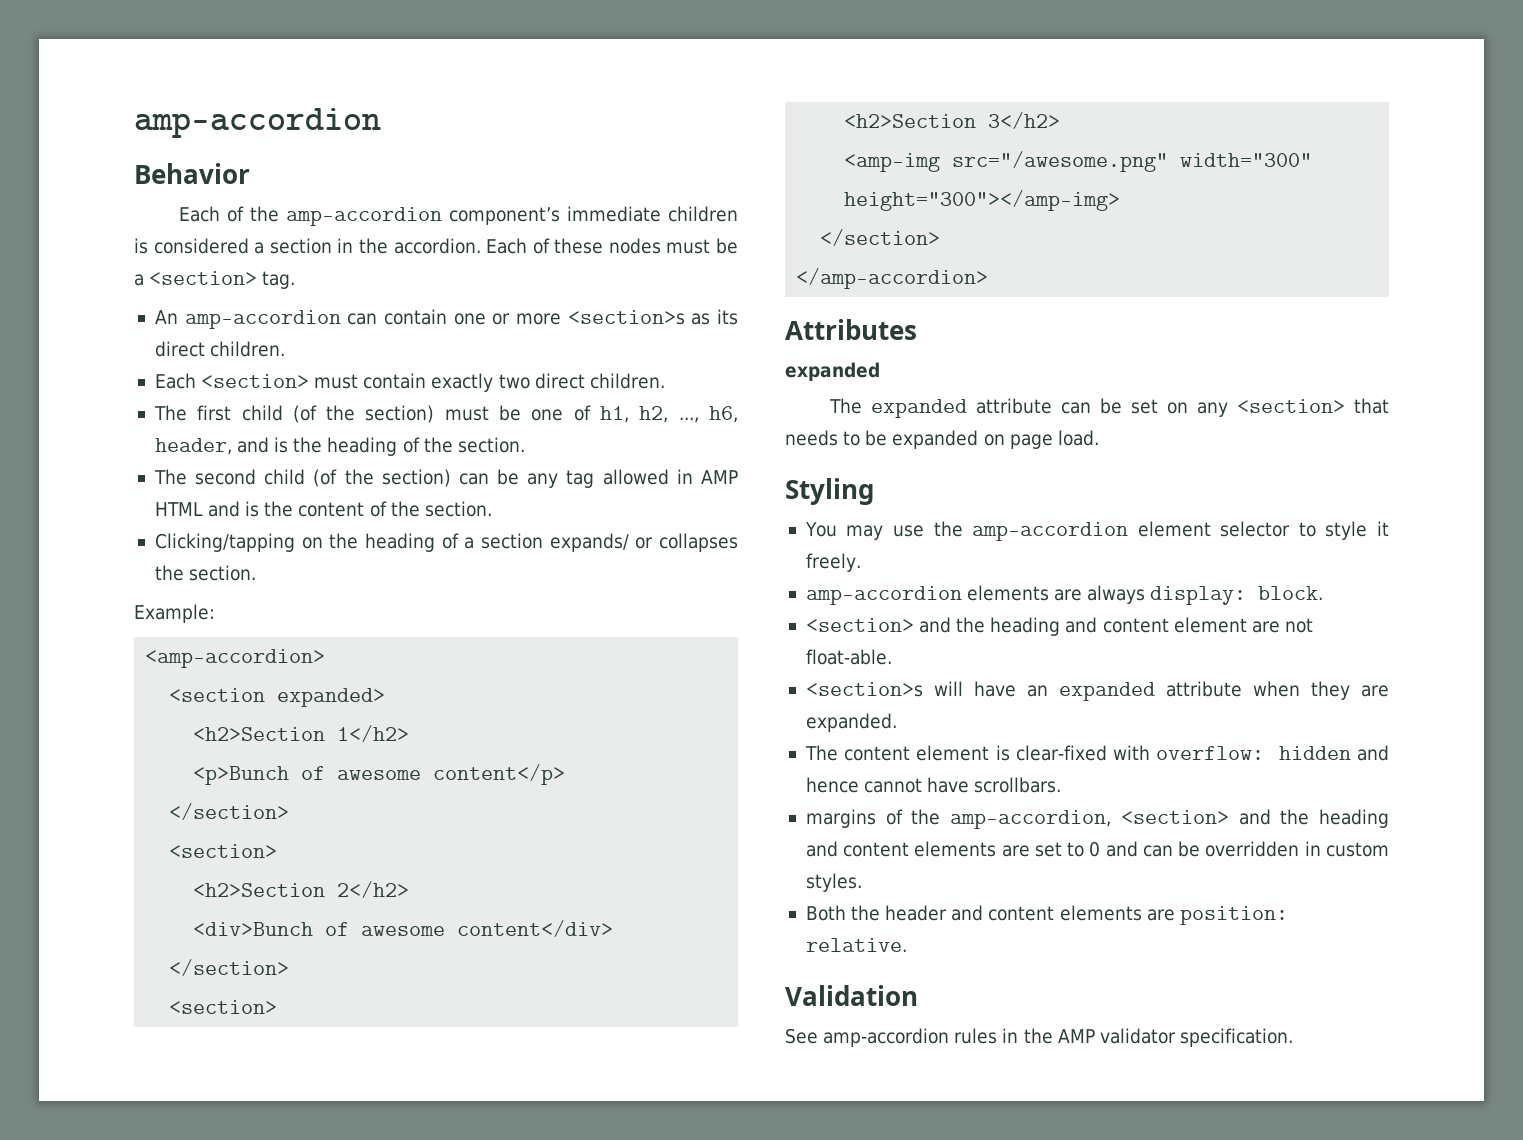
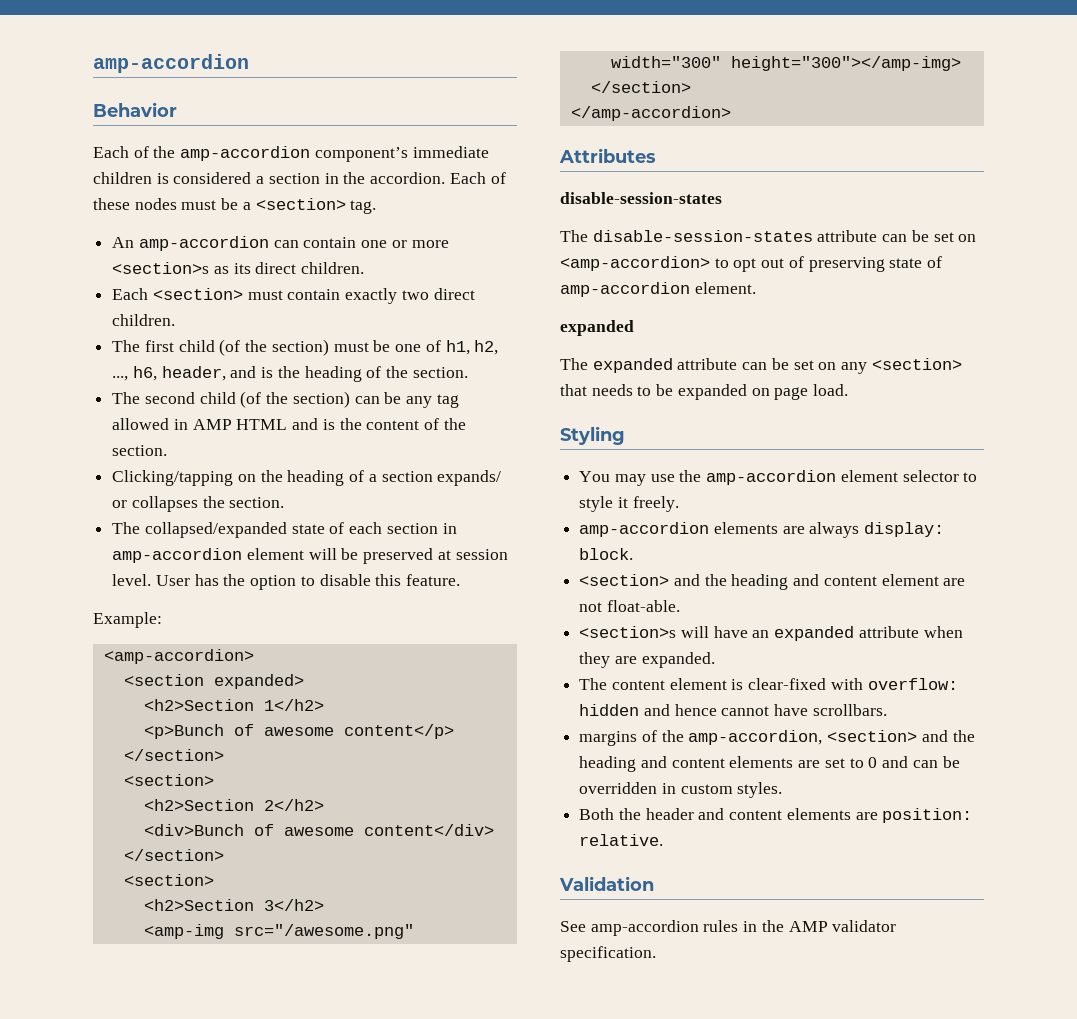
(257, 573) none -> [112,522,457,538] [112,548,508,564] [112,574,461,590] // The collapsed/expanded state of each section in amp-accordion element will be preserved at session level. User has the option to disable this feature.
(917, 329) none -> [560,192,722,204] [560,230,977,242] [560,256,943,272] [560,282,756,297] // disable-session-states // The disable-session-states attribute can be set on <amp-accordion> to opt out of preserving state of amp-accordion element.

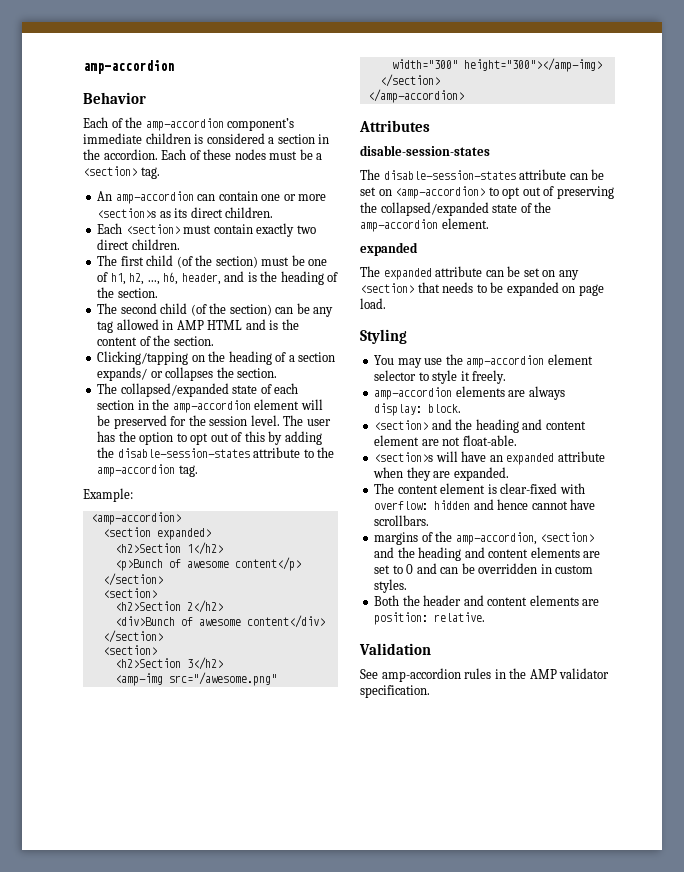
(457, 528) none -> [152,399,170,410] the
[437,549,508,560] [112,574,461,590] at session level. User has the option to disable this feature. -> [170,415,331,426] [97,431,322,445] [97,447,335,458] [97,464,198,477] for the session level. The user has the option to opt out of this by adding the disable-session-states attribute to the amp-accordion tag.
[889,256,943,268] state of -> [360,202,552,216] the collapsed/expanded state of the

